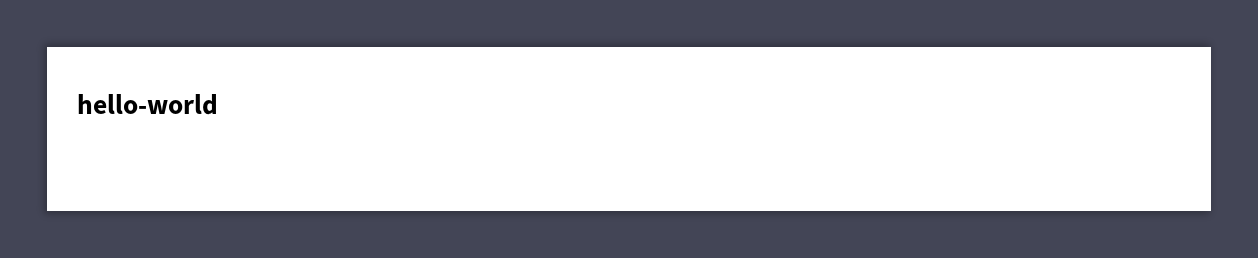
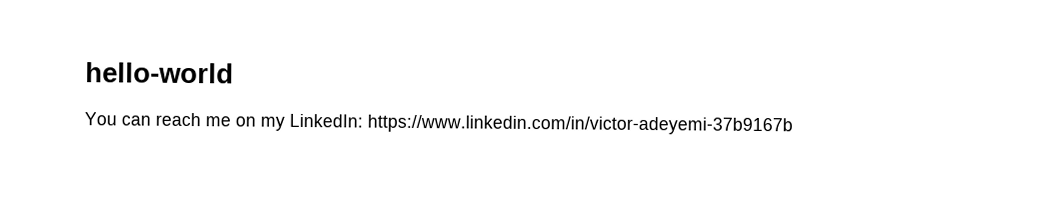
(218, 104) none -> [84,112,793,136] // You can reach me on my LinkedIn: https://www.linkedin.com/in/victor-adeyemi-37b9167b

